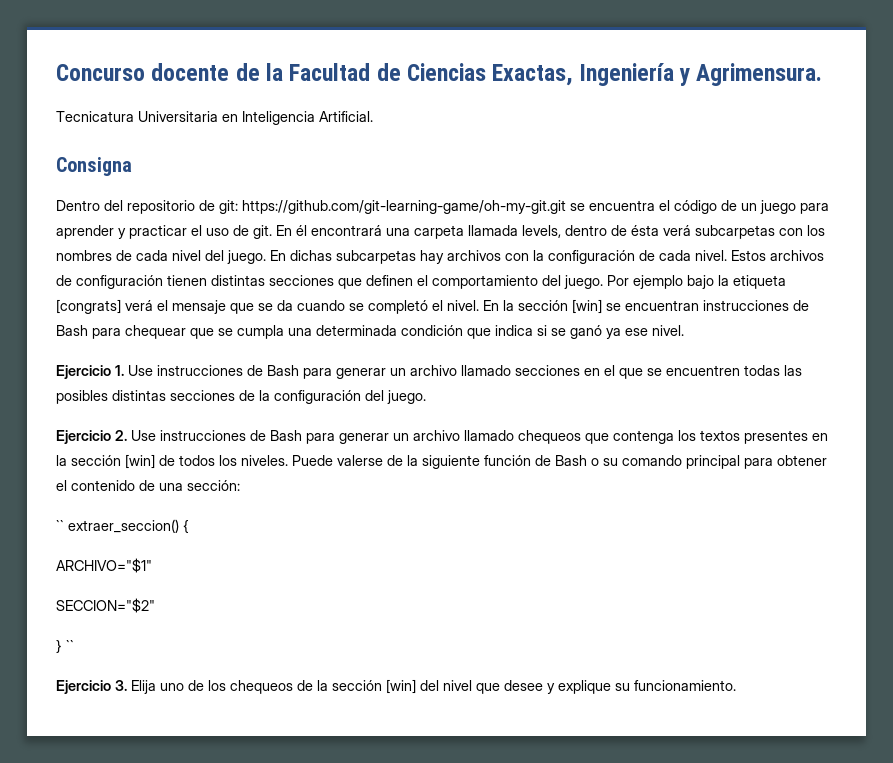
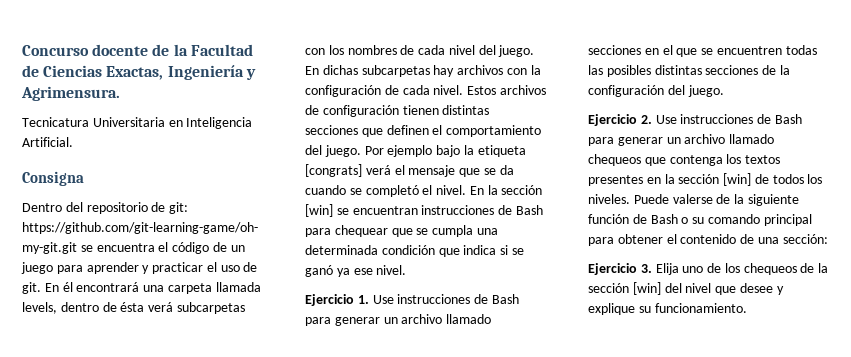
[56,519,189,534] [56,558,152,573] [56,598,155,613] [56,639,74,654] // `` extraer_seccion() { // ARCHIVO="$1" // SECCION="$2" // } `` -> (828, 239) none

